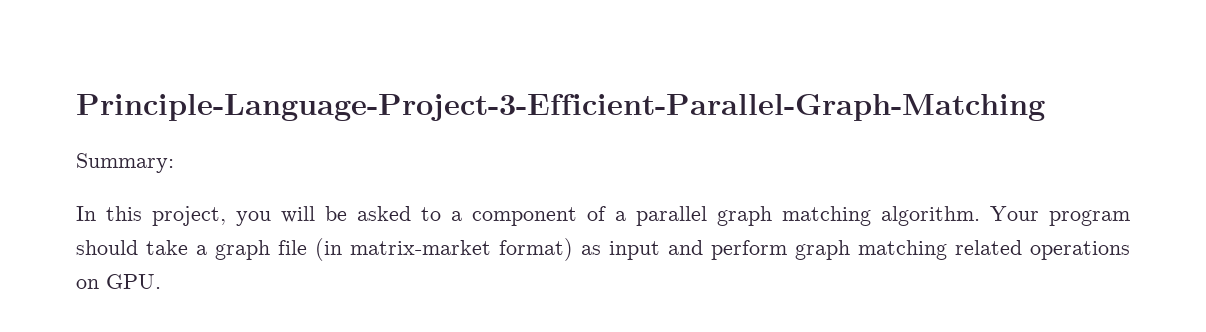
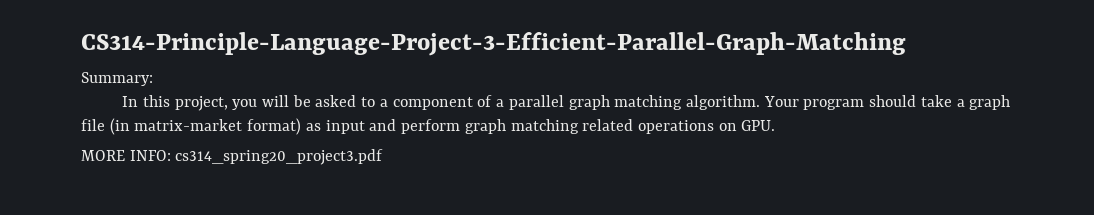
[76,94,1045,121] Principle-Language-Project-3-Efficient-Parallel-Graph-Matching -> [81,32,906,56] CS314-Principle-Language-Project-3-Efficient-Parallel-Graph-Matching
(161, 281) none -> [81,149,384,165] // MORE INFO: cs314_spring20_project3.pdf

